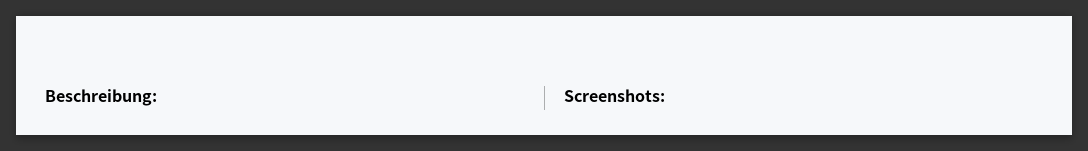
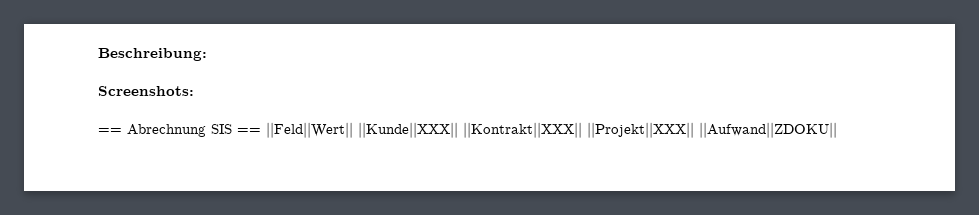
(665, 95) none -> [98,122,837,138] // == Abrechnung SIS == ||Feld||Wert|| ||Kunde||XXX|| ||Kontrakt||XXX|| ||Projekt||XXX|| ||Aufwand||ZDOKU||

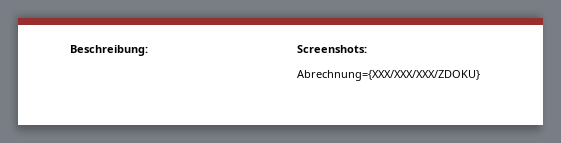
[98,122,837,138] == Abrechnung SIS == ||Feld||Wert|| ||Kunde||XXX|| ||Kontrakt||XXX|| ||Projekt||XXX|| ||Aufwand||ZDOKU|| -> [297,70,480,81] Abrechnung={XXX/XXX/XXX/ZDOKU}

